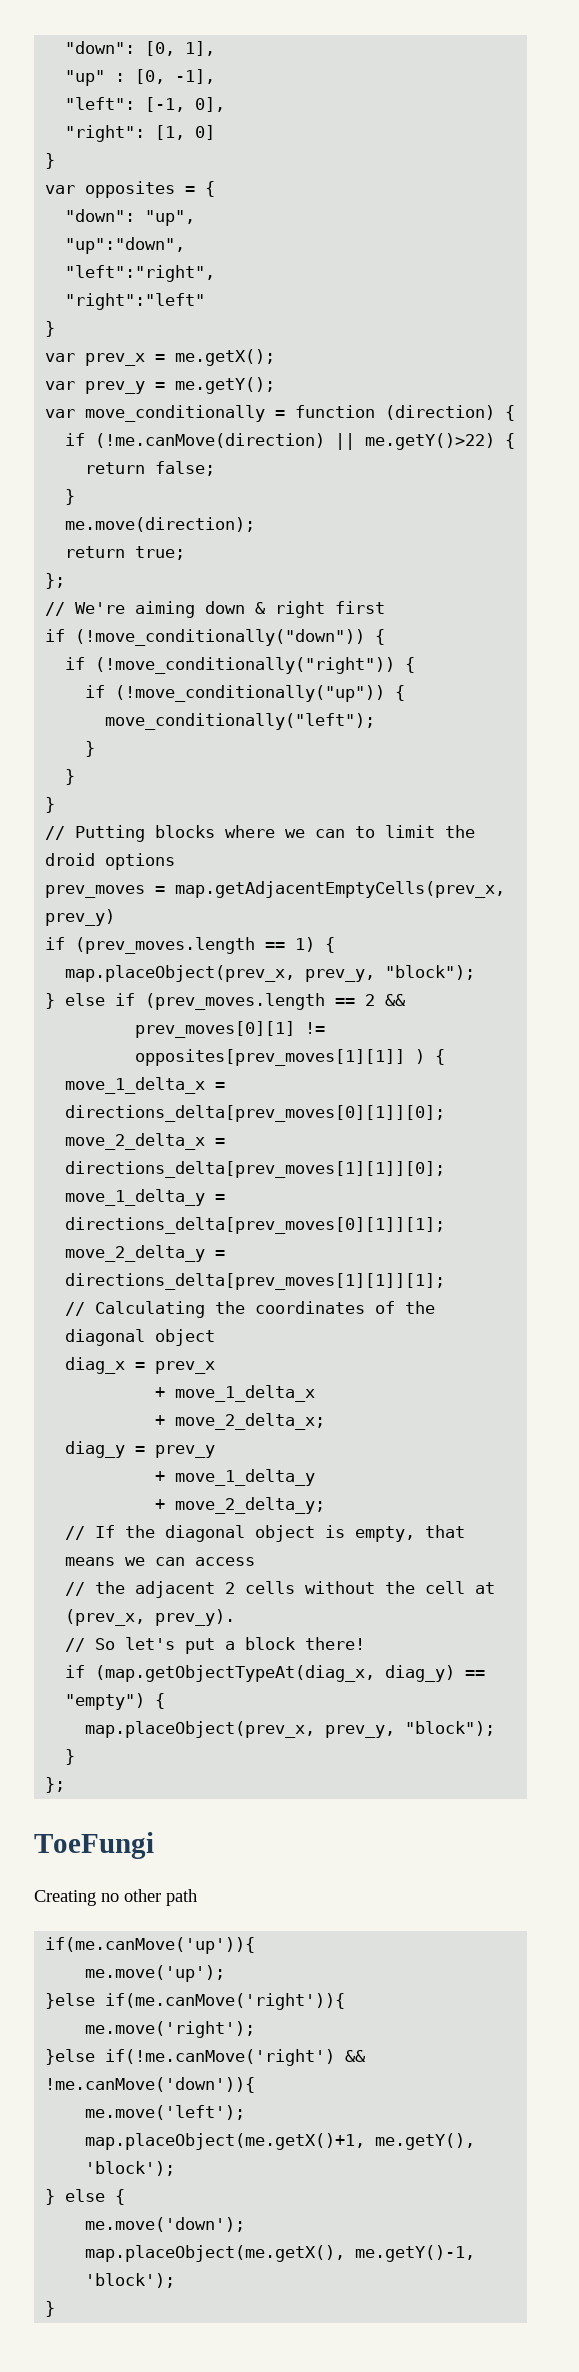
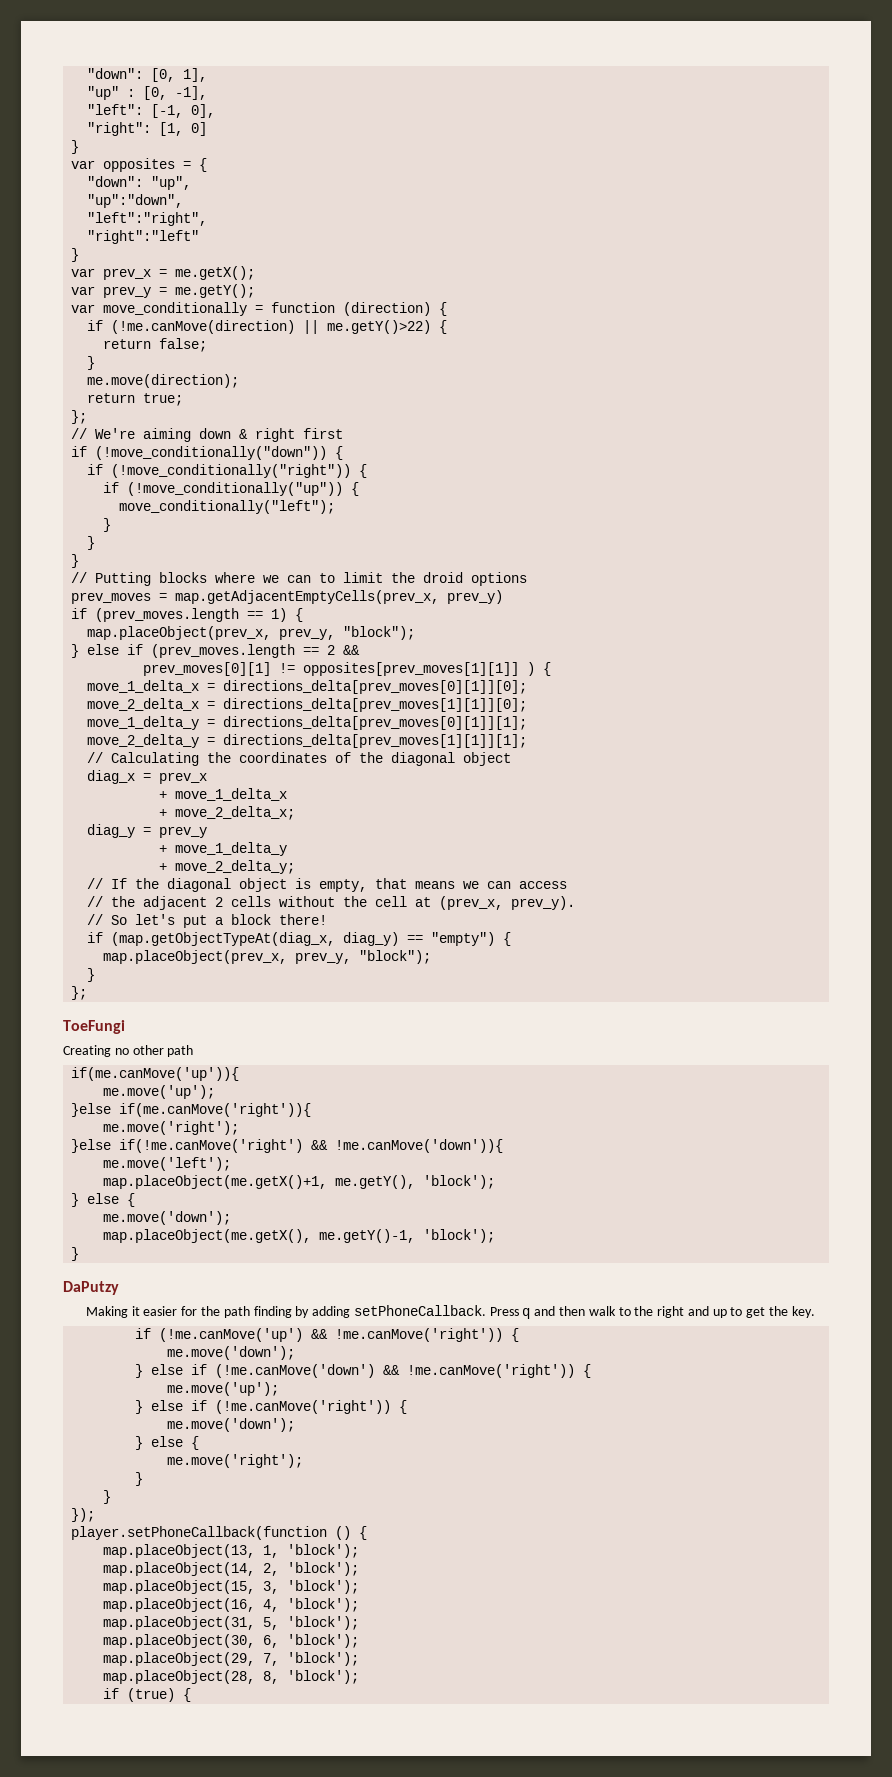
(56, 2309) none -> [63,1281,119,1295] [85,1305,815,1319] [135,1328,520,1342] [167,1346,296,1360] [135,1364,592,1378] [167,1382,280,1396] [135,1400,408,1414] [167,1418,296,1432] [135,1436,200,1450] [167,1454,304,1468] [135,1472,144,1486] [103,1490,112,1504] [71,1508,96,1522] [71,1526,368,1540] [103,1544,360,1558] [103,1562,360,1576] [103,1580,360,1594] [103,1598,360,1612] [103,1616,360,1630] [103,1634,360,1648] [103,1652,360,1666] [103,1670,360,1684] [103,1688,192,1702] // DaPutzy // Making it easier for the path finding by adding setPhoneCallback. Press q and then walk to the right and up to get the key. // if (!me.canMove('up') && !me.canMove('right')) { // me.move('down'); // } else if (!me.canMove('down') && !me.canMove('right')) { // me.move('up'); // } else if (!me.canMove('right')) { // me.move('down'); // } else { // me.move('right'); // } // } // }); // player.setPhoneCallback(function () { // map.placeObject(13, 1, 'block'); // map.placeObject(14, 2, 'block'); // map.placeObject(15, 3, 'block'); // map.placeObject(16, 4, 'block'); // map.placeObject(31, 5, 'block'); // map.placeObject(30, 6, 'block'); // map.placeObject(29, 7, 'block'); // map.placeObject(28, 8, 'block'); // if (true) {

